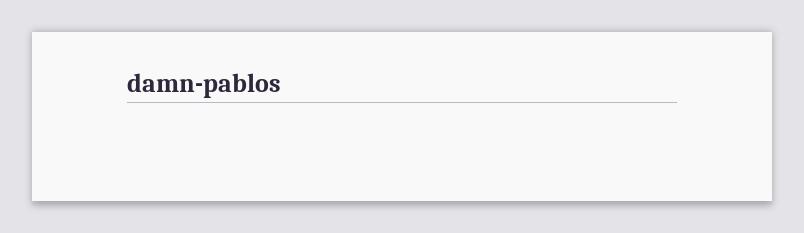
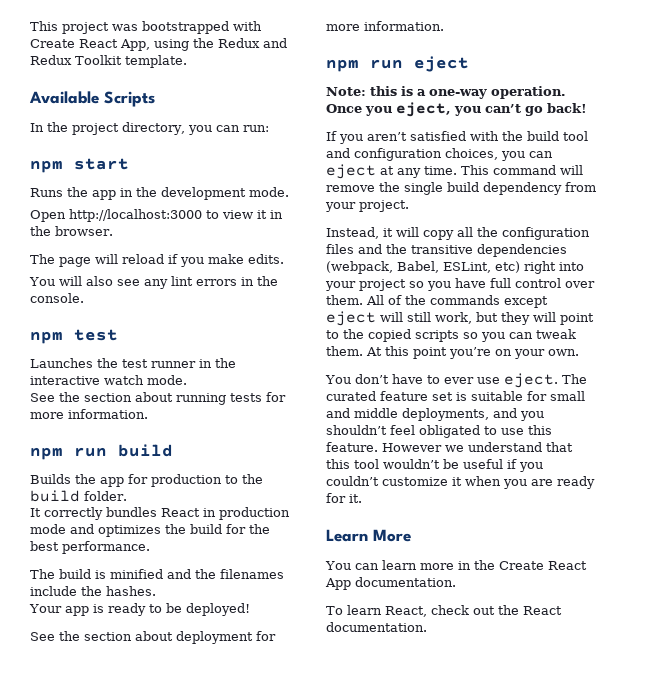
[127,73,281,98] damn-pablos -> [30,21,262,34] [30,38,287,51] [30,55,187,68] [29,91,155,107] [30,122,269,135] [30,158,129,173] [30,187,289,200] [30,209,283,222] [30,226,113,236] [30,254,284,267] [29,276,278,289] [30,293,84,303] [30,329,118,344] [30,358,236,368] [30,375,187,385] [30,392,286,405] [30,409,148,419] [30,444,173,460] [30,474,263,487] [30,490,127,502] [30,507,290,520] [30,524,270,537] [30,541,150,554] [30,569,284,579] [30,586,156,596] [29,603,250,616] [30,631,276,644] [326,21,444,31] [326,56,469,72] [326,86,566,99] [326,102,587,117] [326,131,588,144] [326,148,553,161] [326,164,583,179] [326,182,596,195] [325,200,409,212] [326,227,590,240] [326,244,567,257] [326,261,584,274] [325,278,595,291] [326,295,548,308] [326,311,594,326] [326,329,576,342] [326,346,579,359] [325,373,587,388] [326,391,585,401] [326,408,544,421] [326,425,552,438] [326,442,573,452] [326,459,543,472] [326,476,595,489] [326,493,362,503] [326,529,411,542] [325,560,587,570] [325,577,456,590] [326,605,562,617] [326,622,427,632] This project was bootstrapped with Create React App, using the Redux and Redux Toolkit template. // Available Scripts // In the project directory, you can run: // npm start // Runs the app in the development mode. // Open http://localhost:3000 to view it in the browser. // The page will reload if you make edits. // You will also see any lint errors in the console. // npm test // Launches the test runner in the interactive watch mode. // See the section about running tests for more information. // npm run build // Builds the app for production to the build folder. // It correctly bundles React in production mode and optimizes the build for the best performance. // The build is minified and the filenames include the hashes. // Your app is ready to be deployed! // See the section about deployment for more information. // npm run eject // Note: this is a one-way operation. Once you eject, you can’t go back! // If you aren’t satisfied with the build tool and configuration choices, you can eject at any time. This command will remove the single build dependency from your project. // Instead, it will copy all the configuration files and the transitive dependencies (webpack, Babel, ESLint, etc) right into your project so you have full control over them. All of the commands except eject will still work, but they will point to the copied scripts so you can tweak them. At this point you’re on your own. // You don’t have to ever use eject. The curated feature set is suitable for small and middle deployments, and you shouldn’t feel obligated to use this feature. However we understand that this tool wouldn’t be useful if you couldn’t customize it when you are ready for it. // Learn More // You can learn more in the Create React App documentation. // To learn React, check out the React documentation.

